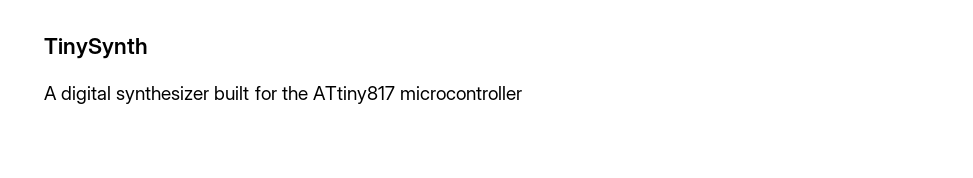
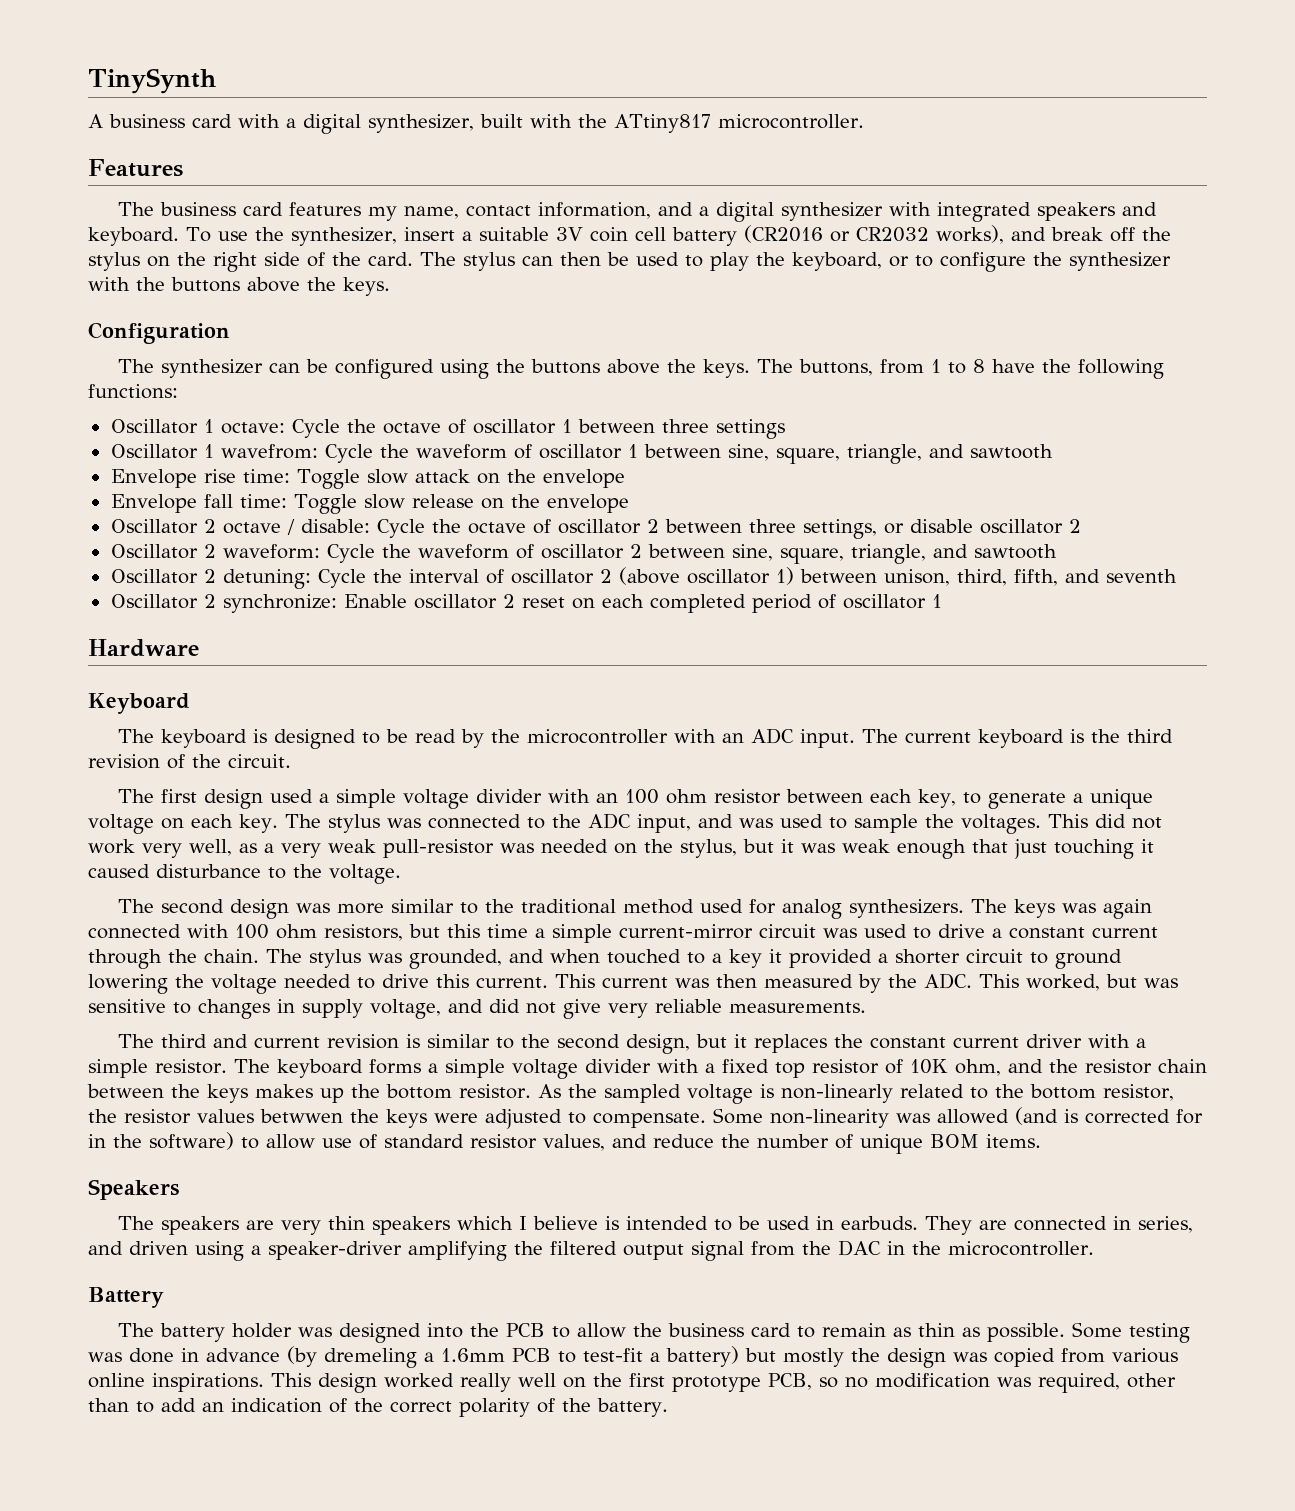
[61,86,522,104] digital synthesizer built for the ATtiny817 microcontroller -> [109,114,864,134] [88,159,183,177] [118,202,1158,222] [88,225,1171,246] [88,252,1171,272] [88,277,390,296] [88,322,230,344] [118,359,1165,379] [88,384,178,399] [110,419,785,439] [110,444,1053,464] [110,469,625,489] [110,494,629,514] [110,519,1081,539] [110,544,1057,564] [110,567,1177,589] [110,594,942,613] [88,639,199,657] [88,693,190,714] [118,728,1174,749] [88,754,291,769] [118,789,1154,809] [88,813,1162,834] [88,839,1154,859] [88,864,401,884] [118,899,1153,919] [88,924,1158,943] [88,949,1122,969] [88,973,1178,994] [88,999,866,1019] [118,1034,1147,1054] [88,1059,1207,1079] [87,1084,1174,1104] [88,1107,1203,1129] [88,1132,1041,1154] [88,1179,179,1200] [118,1216,1194,1235] [88,1240,1094,1261] [88,1287,164,1308] [118,1322,1191,1343] [88,1346,1178,1368] [88,1373,1176,1393] [88,1398,668,1417] business card with a digital synthesizer, built with the ATtiny817 microcontroller. // Features // The business card features my name, contact information, and a digital synthesizer with integrated speakers and keyboard. To use the synthesizer, insert a suitable 3V coin cell battery (CR2016 or CR2032 works), and break off the stylus on the right side of the card. The stylus can then be used to play the keyboard, or to configure the synthesizer with the buttons above the keys. // Configuration // The synthesizer can be configured using the buttons above the keys. The buttons, from 1 to 8 have the following functions: // Oscillator 1 octave: Cycle the octave of oscillator 1 between three settings // Oscillator 1 wavefrom: Cycle the waveform of oscillator 1 between sine, square, triangle, and sawtooth // Envelope rise time: Toggle slow attack on the envelope // Envelope fall time: Toggle slow release on the envelope // Oscillator 2 octave / disable: Cycle the octave of oscillator 2 between three settings, or disable oscillator 2 // Oscillator 2 waveform: Cycle the waveform of oscillator 2 between sine, square, triangle, and sawtooth // Oscillator 2 detuning: Cycle the interval of oscillator 2 (above oscillator 1) between unison, third, fifth, and seventh // Oscillator 2 synchronize: Enable oscillator 2 reset on each completed period of oscillator 1 // Hardware // Keyboard // The keyboard is designed to be read by the microcontroller with an ADC input. The current keyboard is the third revision of the circuit. // The first design used a simple voltage divider with an 100 ohm resistor between each key, to generate a unique voltage on each key. The stylus was connected to the ADC input, and was used to sample the voltages. This did not work very well, as a very weak pull-resistor was needed on the stylus, but it was weak enough that just touching it caused disturbance to the voltage. // The second design was more similar to the traditional method used for analog synthesizers. The keys was again connected with 100 ohm resistors, but this time a simple current-mirror circuit was used to drive a constant current through the chain. The stylus was grounded, and when touched to a key it provided a shorter circuit to ground lowering the voltage needed to drive this current. This current was then measured by the ADC. This worked, but was sensitive to changes in supply voltage, and did not give very reliable measurements. // The third and current revision is similar to the second design, but it replaces the constant current driver with a simple resistor. The keyboard forms a simple voltage divider with a fixed top resistor of 10K ohm, and the resistor chain between the keys makes up the bottom resistor. As the sampled voltage is non-linearly related to the bottom resistor, the resistor values betwwen the keys were adjusted to compensate. Some non-linearity was allowed (and is corrected for in the software) to allow use of standard resistor values, and reduce the number of unique BOM items. // Speakers // The speakers are very thin speakers which I believe is intended to be used in earbuds. They are connected in series, and driven using a speaker-driver amplifying the filtered output signal from the DAC in the microcontroller. // Battery // The battery holder was designed into the PCB to allow the business card to remain as thin as possible. Some testing was done in advance (by dremeling a 1.6mm PCB to test-fit a battery) but mostly the design was copied from various online inspirations. This design worked really well on the first prototype PCB, so no modification was required, other than to add an indication of the correct polarity of the battery.

